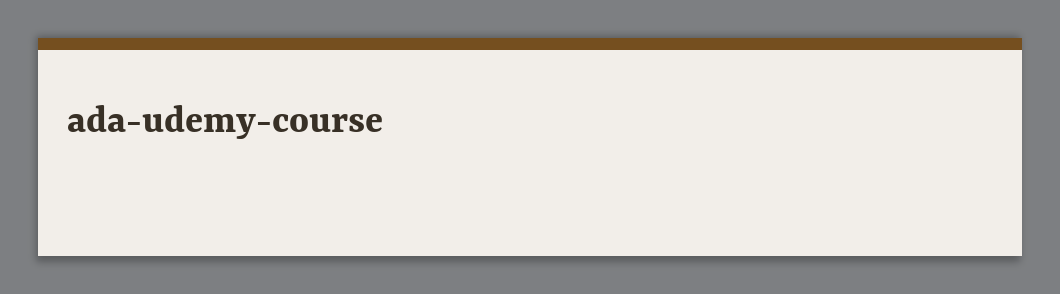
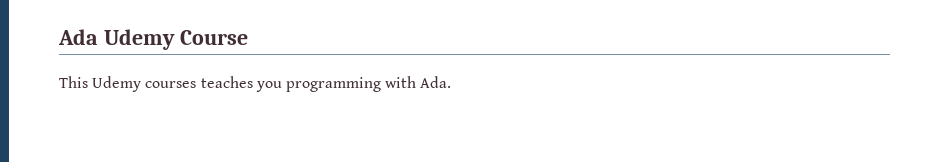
[67,105,383,139] ada-udemy-course -> [58,29,248,50] [59,76,452,92] Ada Udemy Course // This Udemy courses teaches you programming with Ada.

